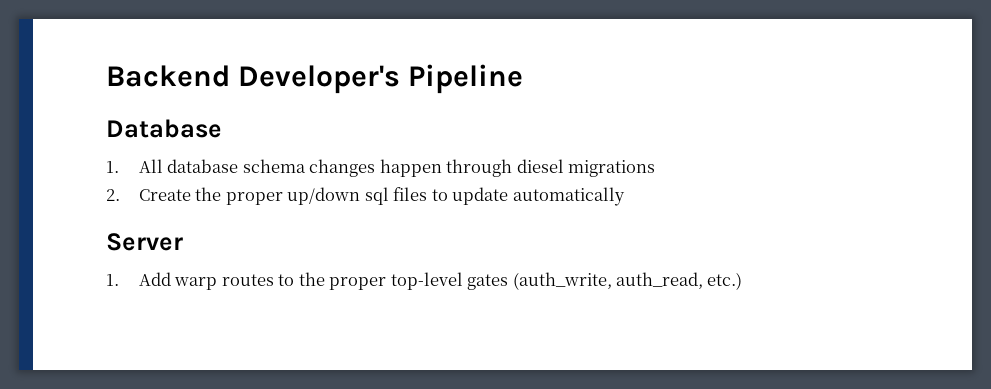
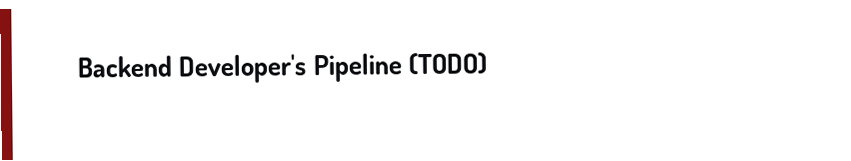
[106,119,222,138] [106,159,656,177] [106,187,625,206] [106,233,183,251] [106,272,743,290] // Database // 1. All database schema changes happen through diesel migrations // 2. Create the proper up/down sql files to update automatically // Server // 1. Add warp routes to the proper top-level gates (auth_write, auth_read, etc.) -> [407,52,487,76] (TODO)

